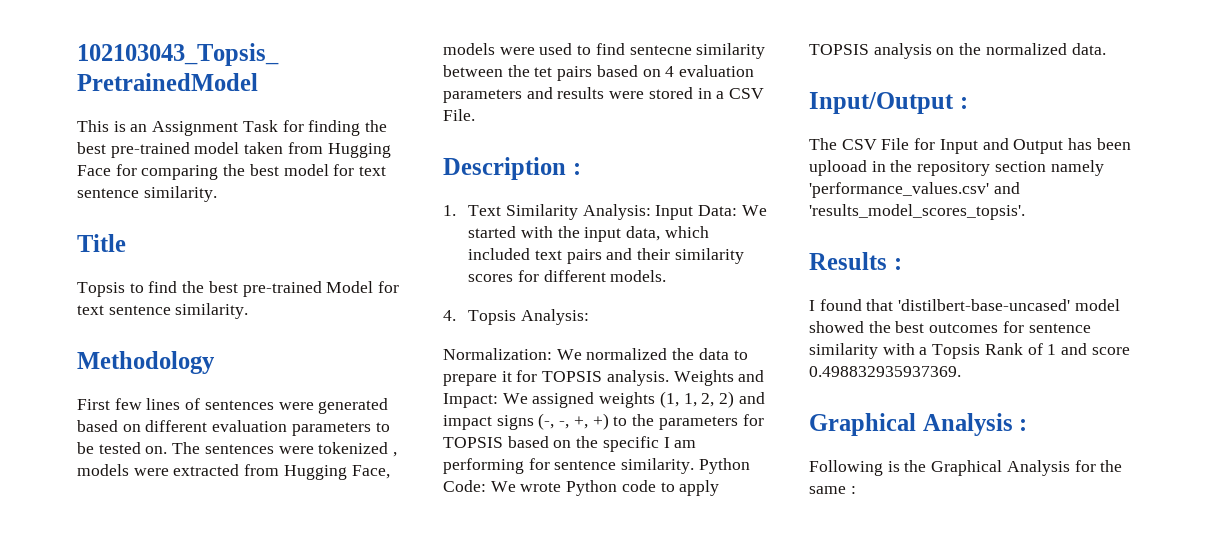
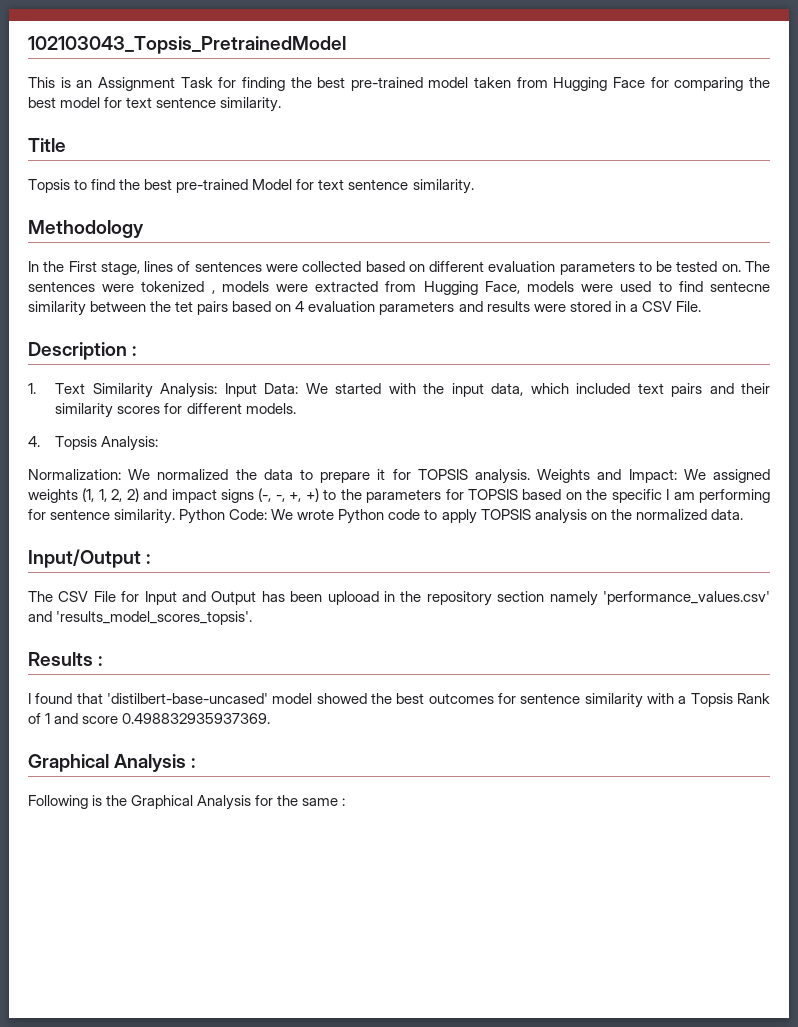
[77,398,142,410] First few -> [28,261,140,275] In the First stage,
[318,398,389,414] generated -> [302,261,362,272] collected

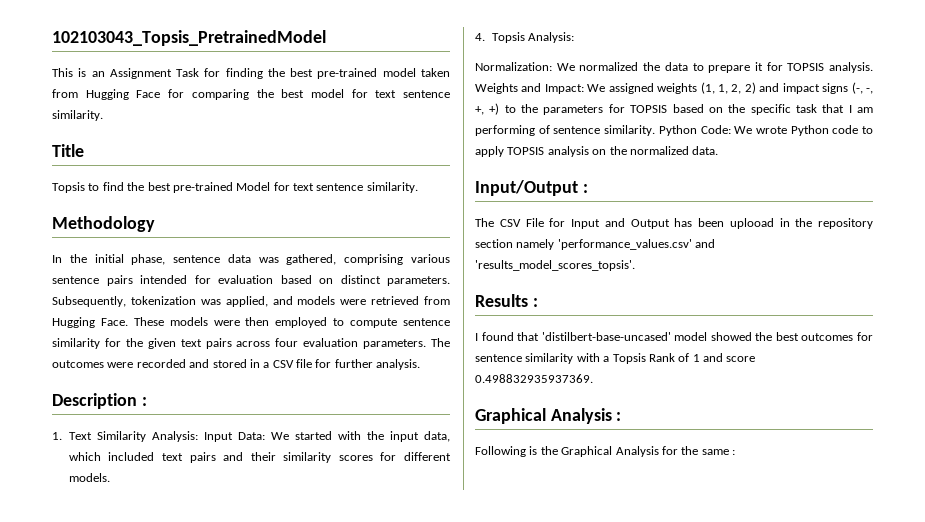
[68,261,771,275] [28,281,771,295] [28,301,701,316] First stage, lines of sentences were collected based on different evaluation parameters to be tested on. The sentences were tokenized , models were extracted from Hugging Face, models were used to find sentecne similarity between the tet pairs based on 4 evaluation parameters and results were stored in a CSV File. -> [94,254,450,265] [52,275,450,286] [52,296,450,307] [52,317,451,328] [52,338,450,349] [52,359,421,370] initial phase, sentence data was gathered, comprising various sentence pairs intended for evaluation based on distinct parameters. Subsequently, tokenization was applied, and models were retrieved from Hugging Face. These models were then employed to compute sentence similarity for the given text pairs across four evaluation parameters. The outcomes were recorded and stored in a CSV file for further analysis.
(662, 496) none -> [795,104,845,113] task that
[28,509,46,520] for -> [538,125,550,134] of

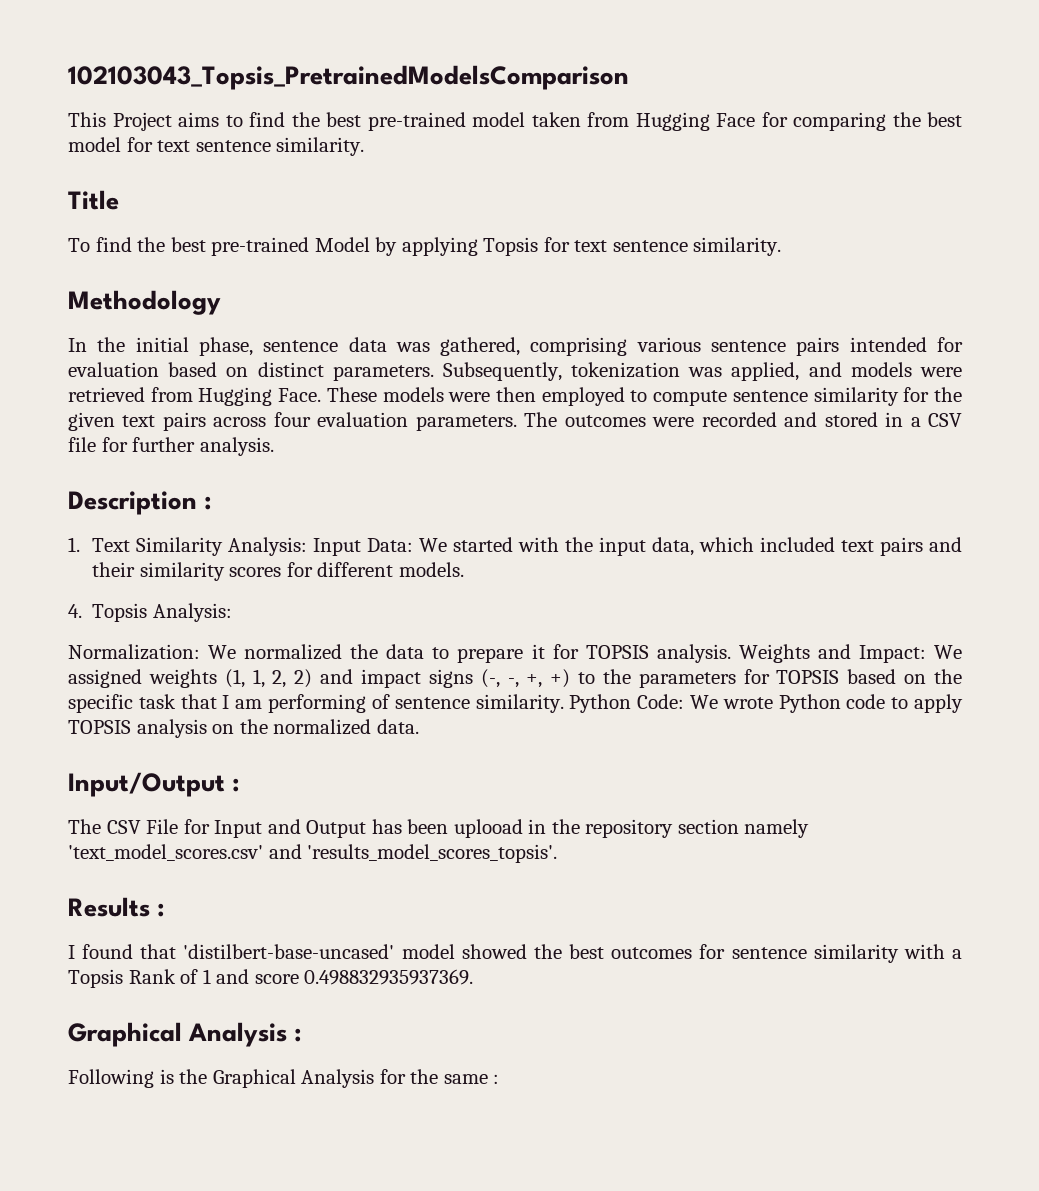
[52,30,326,46] 102103043_Topsis_PretrainedModel -> [68,65,629,90] 102103043_Topsis_PretrainedModelsComparison
[78,68,263,79] is an Assignment Task for finding -> [112,112,285,131] Project aims to find
[52,182,100,193] Topsis to -> [68,238,90,252] To
(271, 186) none -> [375,237,539,256] by applying Topsis
[557,239,692,250] 'performance_values.csv' -> [68,844,263,861] 'text_model_scores.csv'

